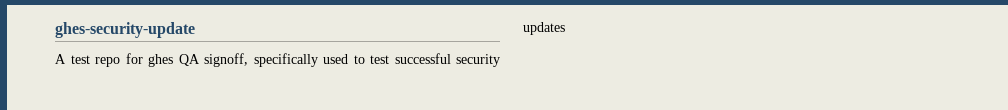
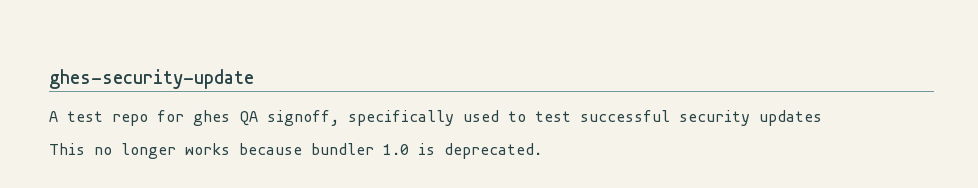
(565, 28) none -> [49,143,542,159] // This no longer works because bundler 1.0 is deprecated.

